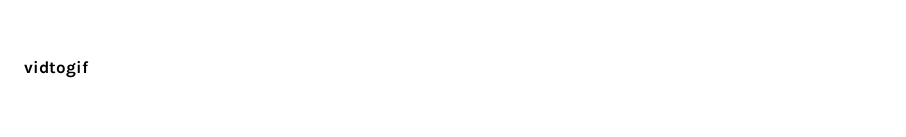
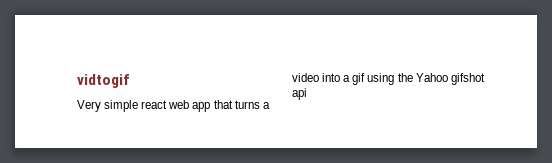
(89, 69) none -> [77,100,270,112] [292,73,485,85] [292,88,307,100] // Very simple react web app that turns a video into a gif using the Yahoo gifshot api

